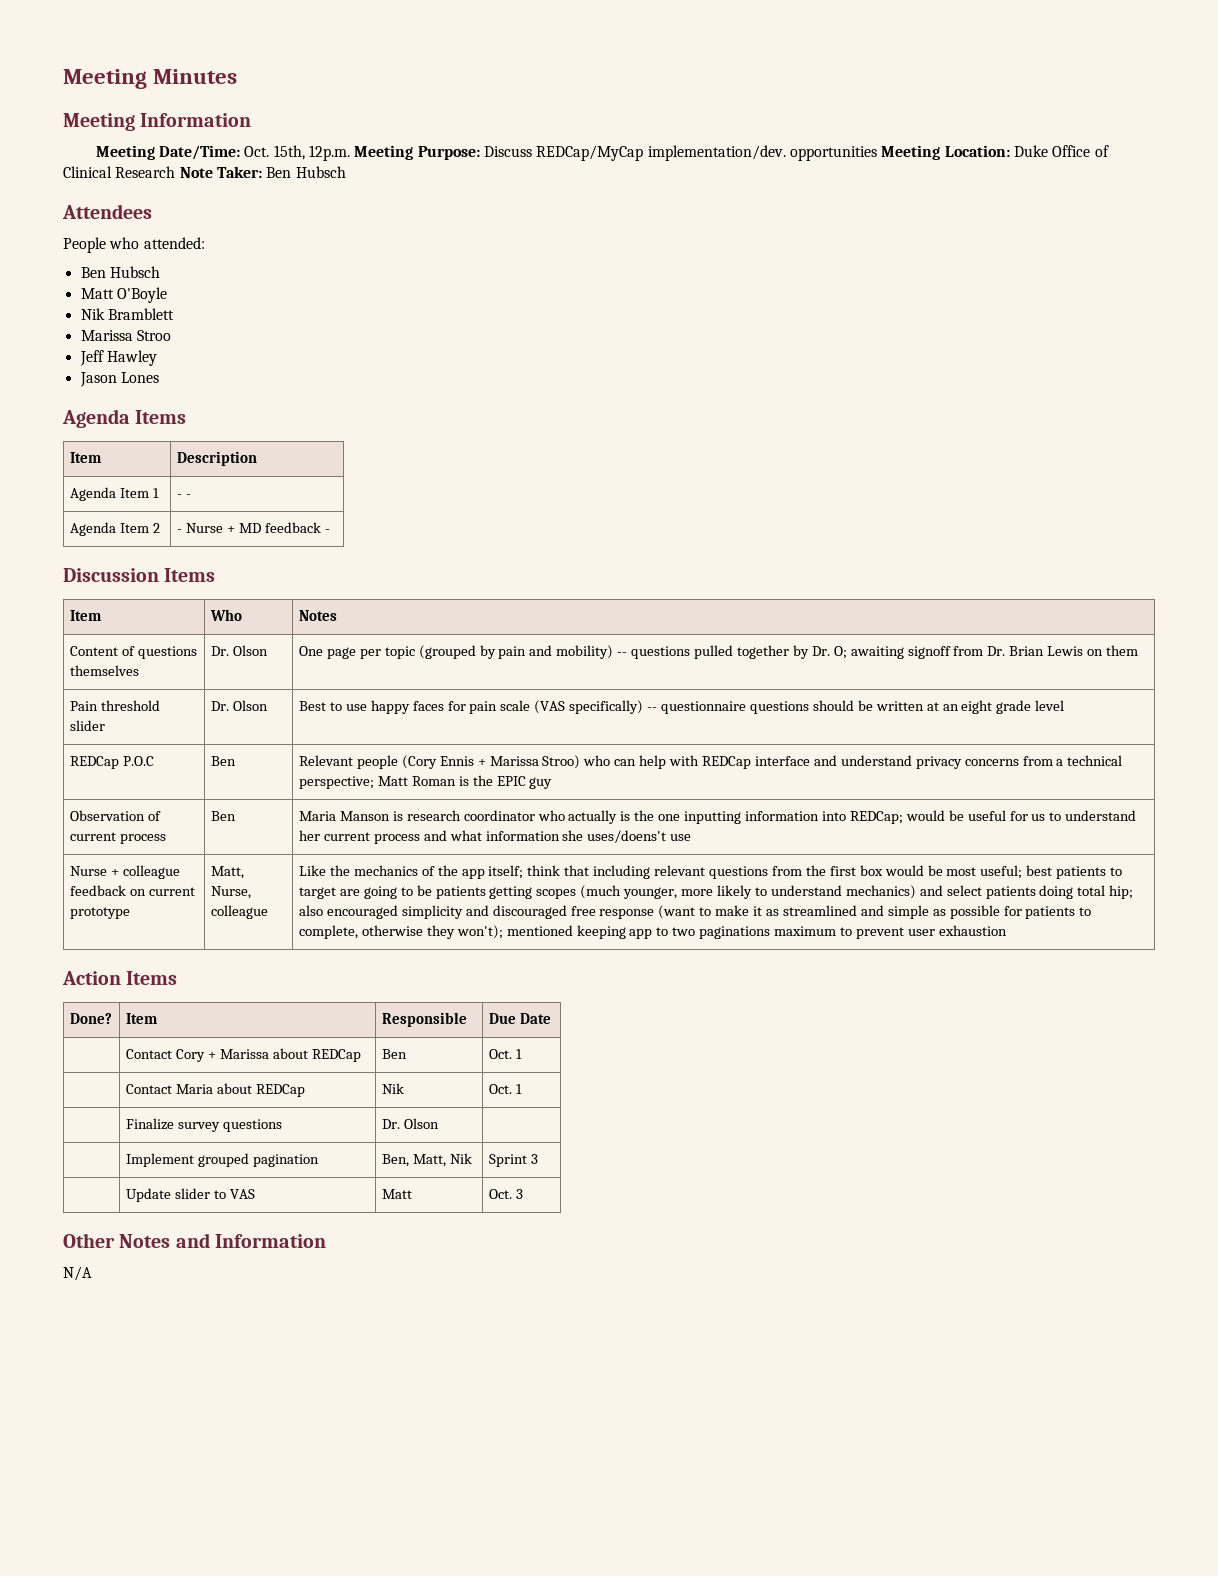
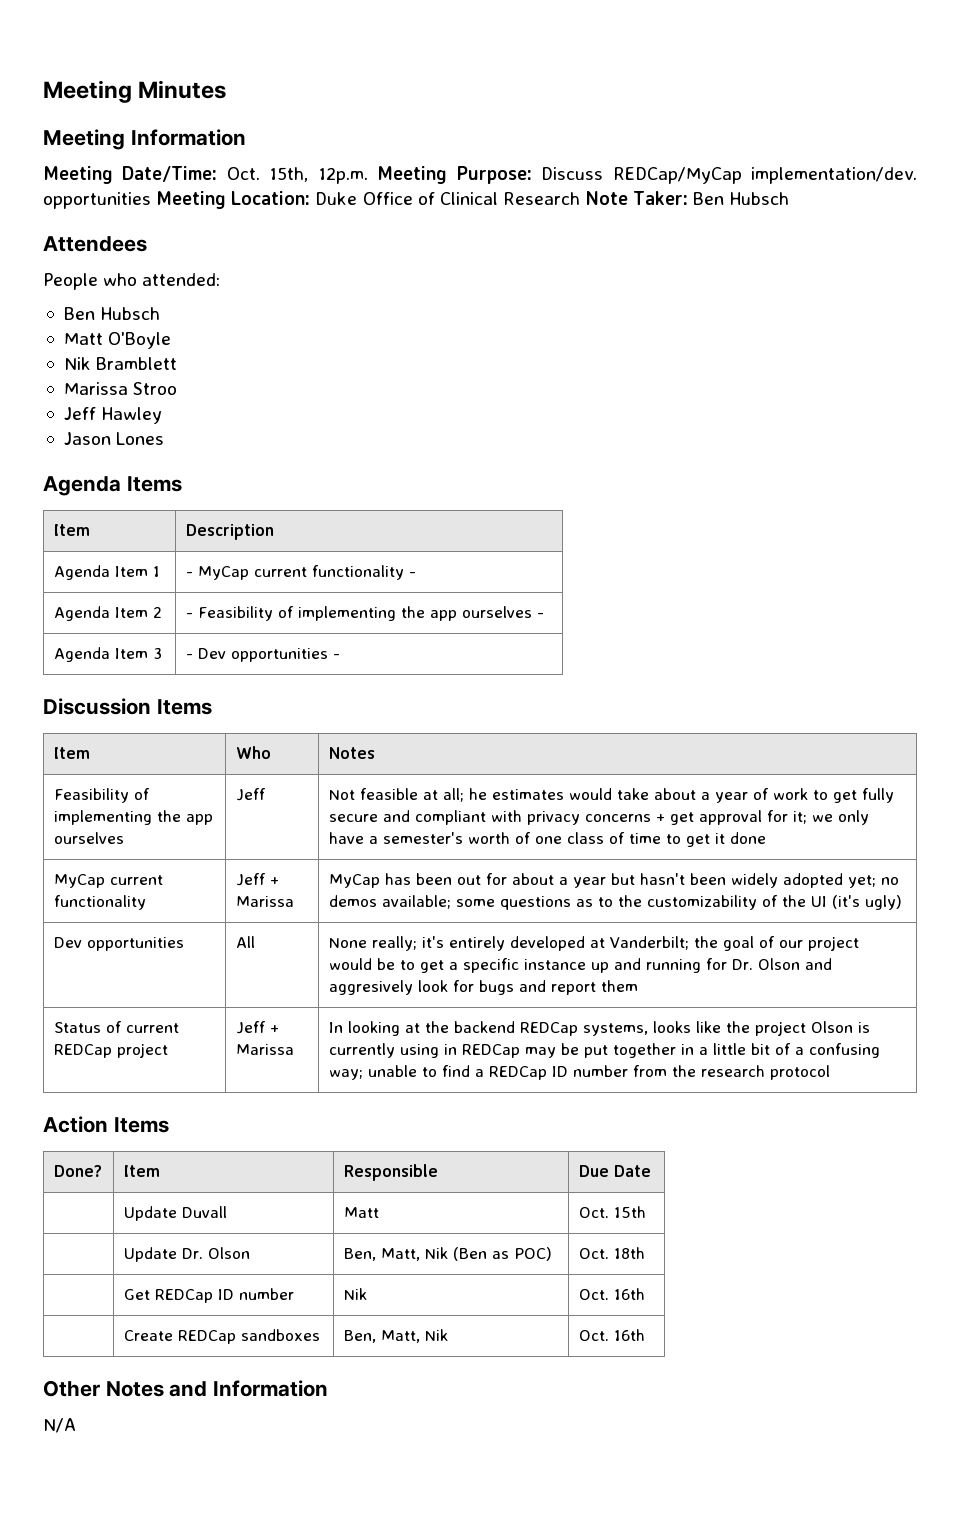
(182, 496) none -> [197,565,404,580] MyCap current functionality
[185,522,321,533] Nurse + MD feedback -> [197,606,544,621] [53,647,162,662] [185,648,328,662] Feasibility of implementing the app ourselves - // Agenda Item 3 | - Dev opportunities
[69,646,197,659] [69,665,139,676] [210,645,268,656] [298,645,1138,659] [69,700,160,711] [69,720,105,731] [210,700,268,711] [298,700,1065,714] [69,756,154,769] [210,756,236,766] [298,755,1123,769] [298,775,553,789] [69,810,161,821] [69,832,166,844] [210,811,236,821] [298,810,1137,824] [298,830,692,844] [69,865,180,879] [69,885,195,896] [69,907,130,919] [210,866,244,879] [210,886,251,899] [210,905,268,919] [298,865,1123,879] [298,885,1134,899] [298,905,1092,919] [298,925,1007,939] Content of questions themselves | Dr. Olson | One page per topic (grouped by pain and mobility) -- questions pulled together by Dr. O; awaiting signoff from Dr. Brian Lewis on them // Pain threshold slider | Dr. Olson | Best to use happy faces for pain scale (VAS specifically) -- questionnaire questions should be written at an eight grade level // REDCap P.O.C | Ben | Relevant people (Cory Ennis + Marissa Stroo) who can help with REDCap interface and understand privacy concerns from a technical perspective; Matt Roman is the EPIC guy // Observation of current process | Ben | Maria Manson is research coordinator who actually is the one inputting information into REDCap; would be useful for us to understand her current process and what information she uses/doens't use // Nurse + colleague feedback on current prototype | Matt, Nurse, colleague | Like the mechanics of the app itself; think that including relevant questions from the first box would be most useful; best patients to target are going to be patients getting scopes (much younger, more likely to understand mechanics) and select patients doing total hip; also encouraged simplicity and discouraged free response (want to make it as streamlined and simple as possible for patients to complete, otherwise they won't); mentioned keeping app to two paginations maximum to prevent user exhaustion -> [53,788,150,803] [53,810,213,825] [53,832,124,844] [235,788,266,801] [328,788,894,803] [328,810,869,825] [328,832,766,847] [53,874,163,888] [53,895,146,910] [235,873,279,886] [235,896,294,907] [328,873,899,888] [328,895,902,910] [53,937,184,951] [235,936,255,948] [328,936,859,951] [328,958,832,973] [328,980,638,995] [53,1021,179,1033] [53,1043,168,1058] [235,1021,279,1034] [235,1044,294,1055] [328,1021,870,1036] [328,1043,880,1058] [328,1065,830,1080] Feasibility of implementing the app ourselves | Jeff | Not feasible at all; he estimates would take about a year of work to get fully secure and compliant with privacy concerns + get approval for it; we only have a semester's worth of one class of time to get it done // MyCap current functionality | Jeff + Marissa | MyCap has been out for about a year but hasn't been widely adopted yet; no demos available; some questions as to the customizability of the UI (it's ugly) // Dev opportunities | All | None really; it's entirely developed at Vanderbilt; the goal of our project would be to get a specific instance up and running for Dr. Olson and aggresively look for bugs and report them // Status of current REDCap project | Jeff + Marissa | In looking at the backend REDCap systems, looks like the project Olson is currently using in REDCap may be put together in a little bit of a confusing way; unable to find a REDCap ID number from the research protocol
[125,1048,361,1062] [381,1049,407,1059] [488,1049,522,1059] [125,1083,305,1097] [381,1083,404,1094] [488,1084,522,1094] [125,1118,282,1132] [381,1118,439,1129] [125,1153,319,1167] [381,1153,472,1167] [488,1154,538,1167] [125,1188,255,1202] [381,1189,412,1199] [488,1189,523,1199] Contact Cory + Marissa about REDCap | Ben | Oct. 1 // | Contact Maria about REDCap | Nik | Oct. 1 // | Finalize survey questions | Dr. Olson | // | Implement grouped pagination | Ben, Matt, Nik | Sprint 3 // | Update slider to VAS | Matt | Oct. 3 -> [123,1206,227,1221] [343,1207,379,1218] [578,1206,646,1218] [123,1247,250,1262] [343,1247,552,1261] [578,1247,645,1259] [123,1288,294,1303] [343,1288,367,1300] [578,1288,645,1300] [123,1329,320,1344] [343,1329,448,1343] [578,1329,645,1341] Update Duvall | Matt | Oct. 15th // | Update Dr. Olson | Ben, Matt, Nik (Ben as POC) | Oct. 18th // | Get REDCap ID number | Nik | Oct. 16th // | Create REDCap sandboxes | Ben, Matt, Nik | Oct. 16th

